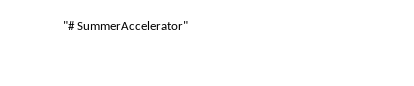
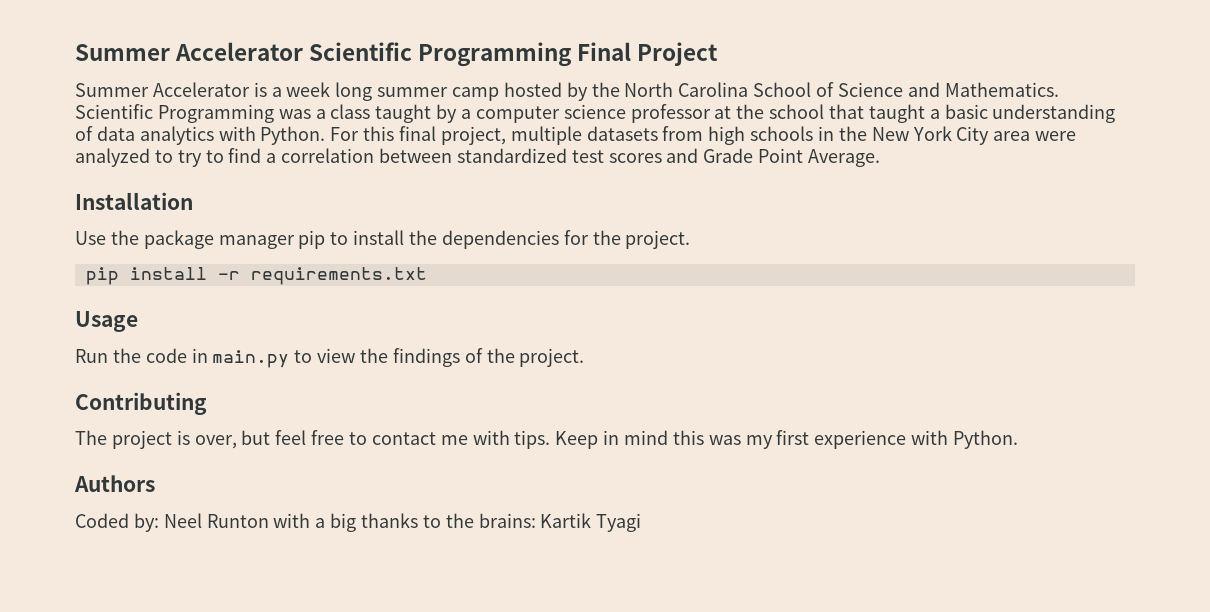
[63,21,189,30] "# SummerAccelerator" -> [75,42,719,67] [75,82,1059,101] [75,104,1116,123] [75,126,1077,145] [75,148,881,167] [75,192,193,210] [75,230,691,249] [85,267,427,285] [75,311,138,332] [75,348,585,368] [75,392,207,415] [75,430,1019,449] [74,475,155,492] [75,513,642,532] Summer Accelerator Scientific Programming Final Project // Summer Accelerator is a week long summer camp hosted by the North Carolina School of Science and Mathematics. Scientific Programming was a class taught by a computer science professor at the school that taught a basic understanding of data analytics with Python. For this final project, multiple datasets from high schools in the New York City area were analyzed to try to find a correlation between standardized test scores and Grade Point Average. // Installation // Use the package manager pip to install the dependencies for the project. // pip install -r requirements.txt // Usage // Run the code in main.py to view the findings of the project. // Contributing // The project is over, but feel free to contact me with tips. Keep in mind this was my first experience with Python. // Authors // Coded by: Neel Runton with a big thanks to the brains: Kartik Tyagi

